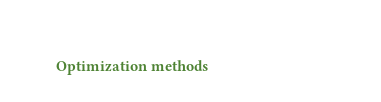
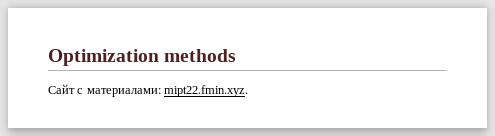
(209, 65) none -> [48,84,249,97] // Сайт с материалами: mipt22.fmin.xyz.

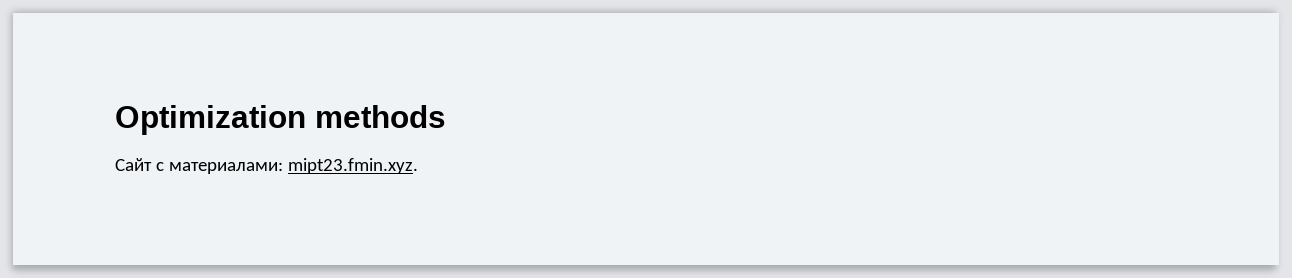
[164,85,249,97] mipt22.fmin.xyz. -> [287,158,418,174] mipt23.fmin.xyz.

